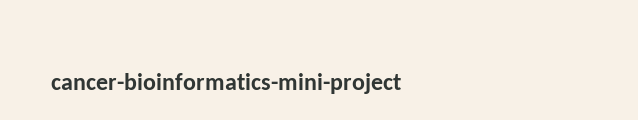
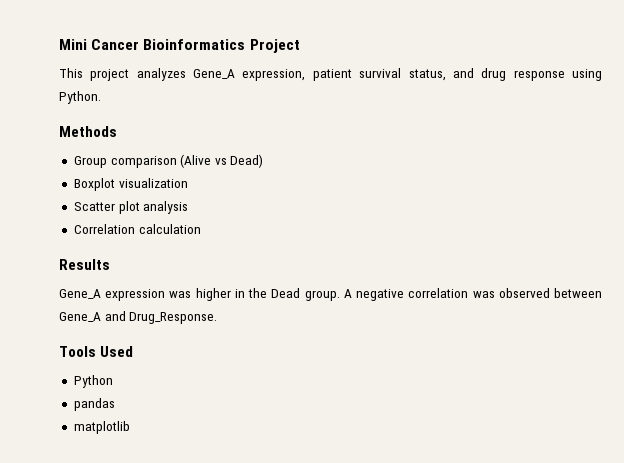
[51,73,401,94] cancer-bioinformatics-mini-project -> [59,39,300,53] [59,68,603,81] [59,91,101,104] [59,126,117,137] [73,154,264,168] [73,178,188,191] [73,201,189,214] [73,224,201,234] [59,259,110,270] [59,288,602,301] [59,311,218,324] [59,346,134,357] [73,375,113,388] [73,398,115,411] [73,421,130,434] Mini Cancer Bioinformatics Project // This project analyzes Gene_A expression, patient survival status, and drug response using Python. // Methods // Group comparison (Alive vs Dead) // Boxplot visualization // Scatter plot analysis // Correlation calculation // Results // Gene_A expression was higher in the Dead group. A negative correlation was observed between Gene_A and Drug_Response. // Tools Used // Python // pandas // matplotlib

